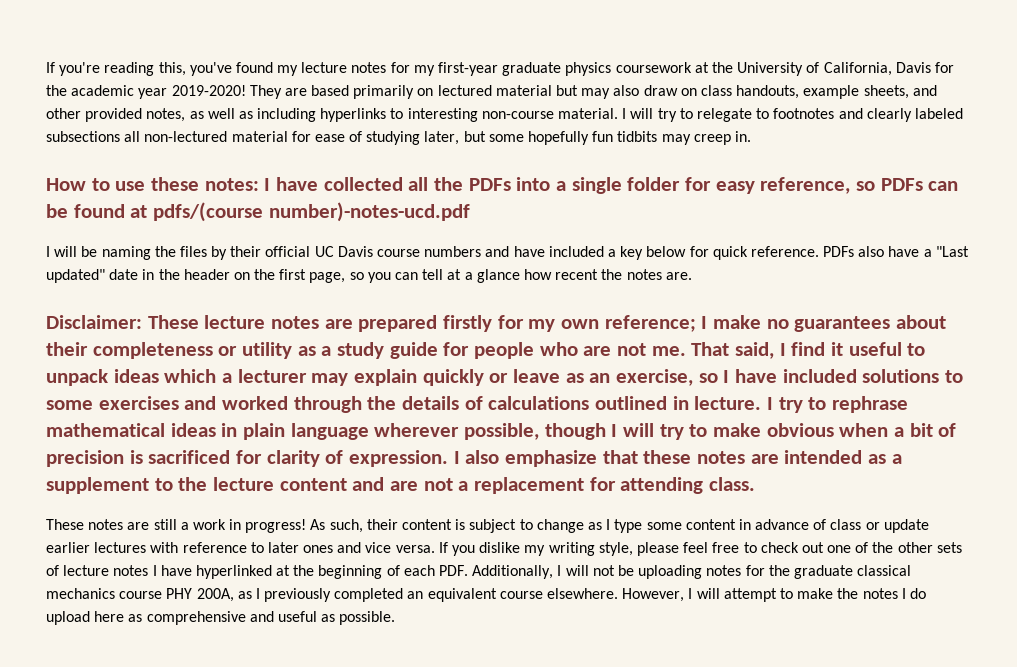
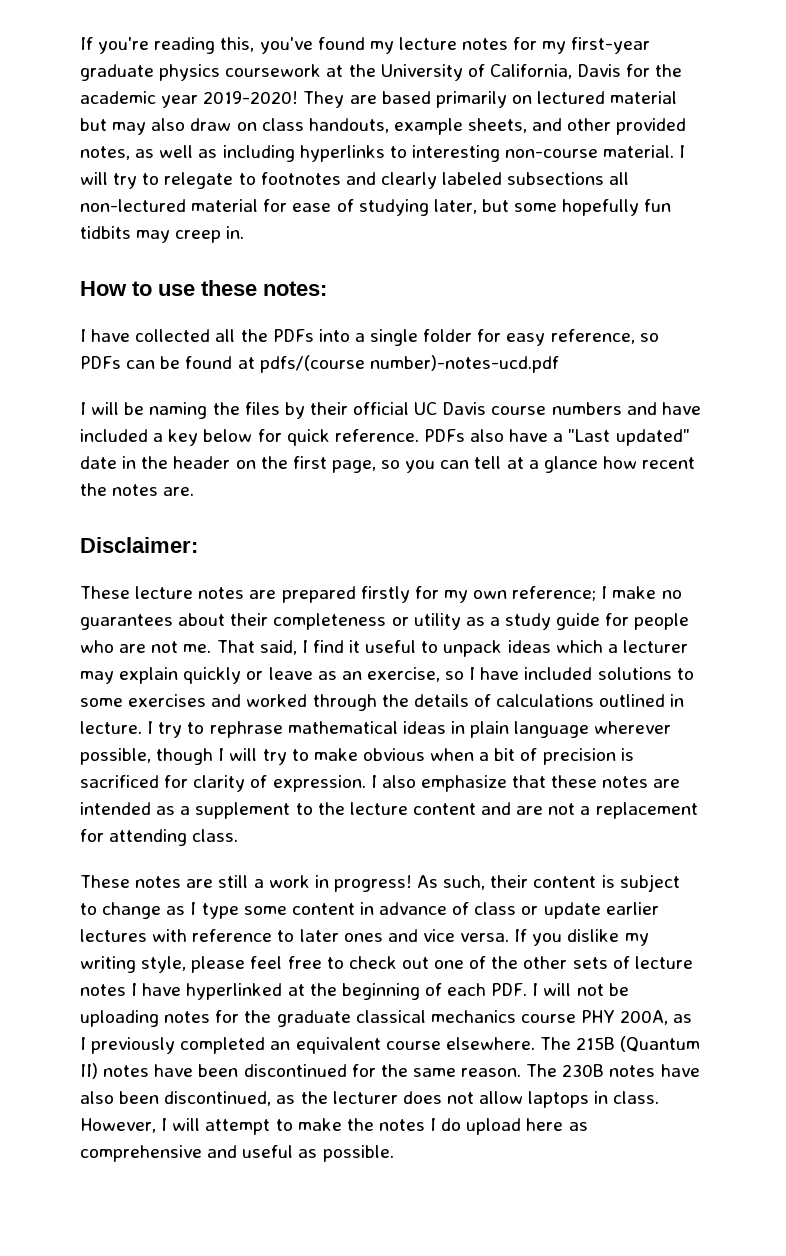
(259, 184) none -> (327, 288) //
(142, 322) none -> (198, 545) //
[472,565,554,579] Additionally, -> (528, 989) none
(619, 593) none -> [539,1036,701,1052] [80,1063,700,1079] [80,1091,660,1108] The 215B (Quantum II) notes have been discontinued for the same reason. The 230B notes have also been discontinued, as the lecturer does not allow laptops in class.

